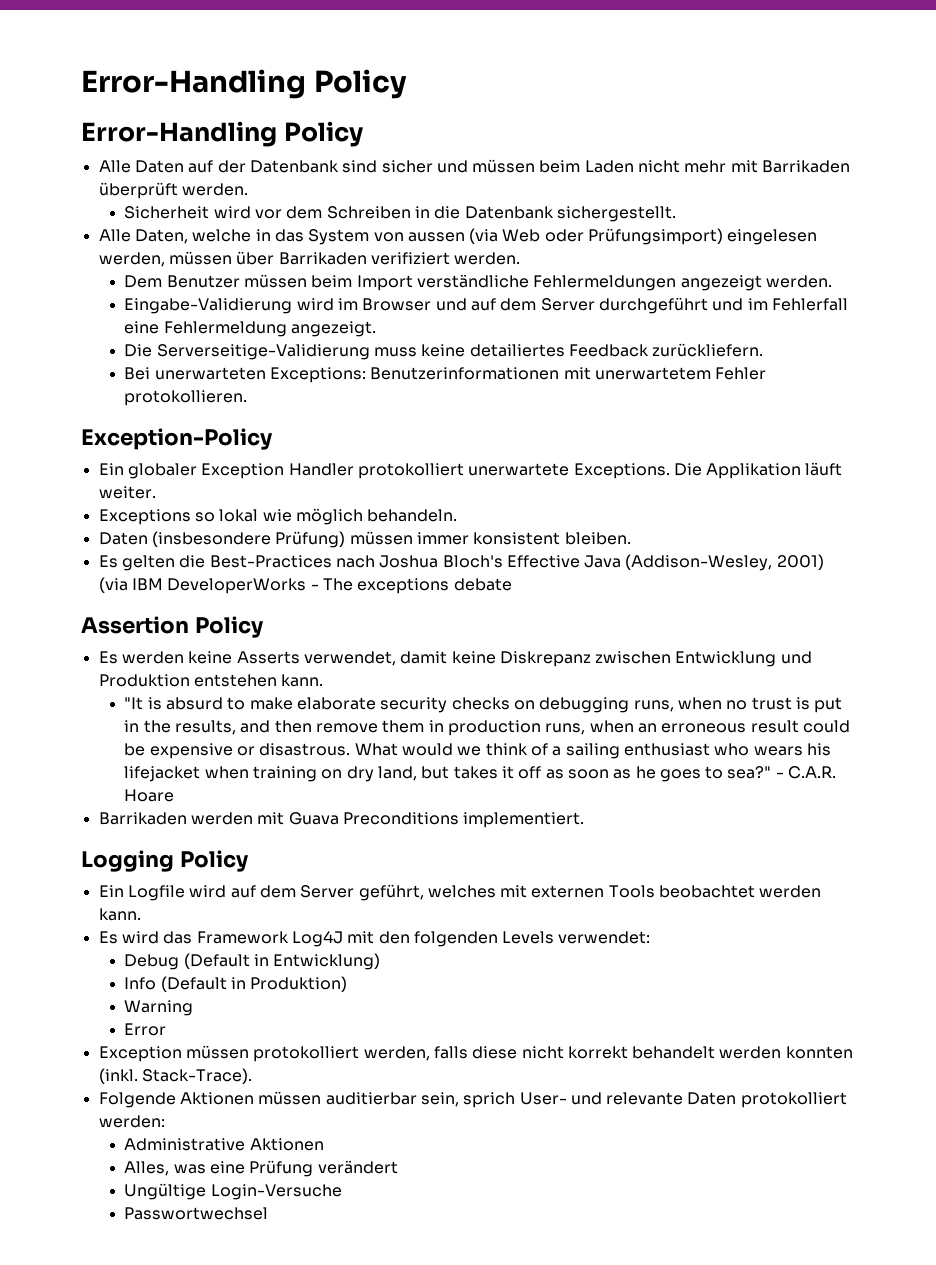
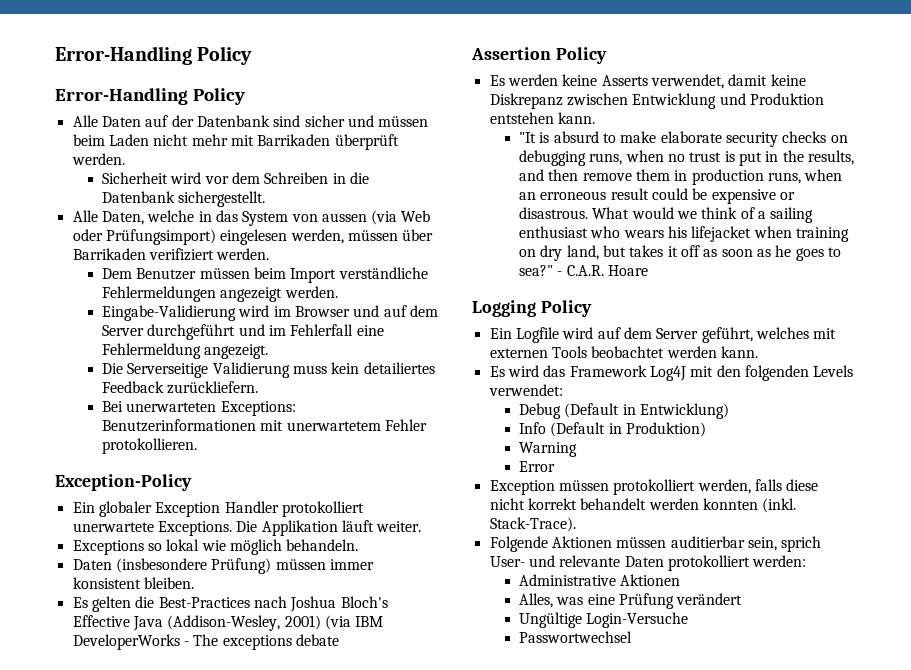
[156,344,466,360] Serverseitige-Validierung muss keine -> [127,362,360,378] Serverseitige Validierung muss kein
[98,812,585,828] // Barrikaden werden mit Guava Preconditions implementiert. -> (648, 270) none

